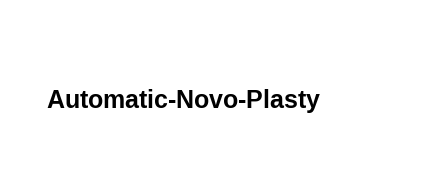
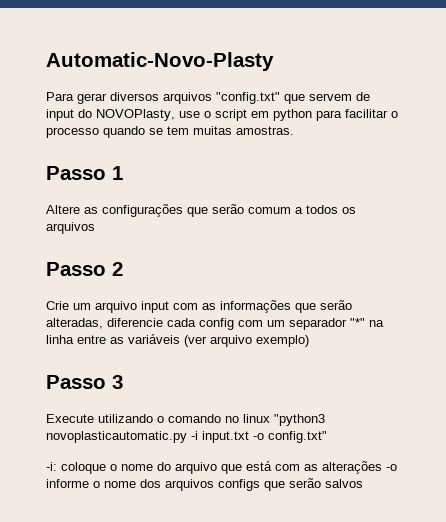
(320, 101) none -> [46,92,370,104] [46,109,398,121] [46,126,294,138] [46,166,123,180] [46,204,356,217] [46,222,95,234] [46,262,123,276] [46,300,352,313] [46,318,384,330] [46,334,309,347] [46,375,123,389] [46,414,325,426] [46,431,327,443] [46,461,397,474] [46,478,363,491] // Para gerar diversos arquivos "config.txt" que servem de input do NOVOPlasty, use o script em python para facilitar o processo quando se tem muitas amostras. // Passo 1 // Altere as configurações que serão comum a todos os arquivos // Passo 2 // Crie um arquivo input com as informações que serão alteradas, diferencie cada config com um separador "*" na linha entre as variáveis (ver arquivo exemplo) // Passo 3 // Execute utilizando o comando no linux "python3 novoplasticautomatic.py -i input.txt -o config.txt" // -i: coloque o nome do arquivo que está com as alterações -o informe o nome dos arquivos configs que serão salvos

